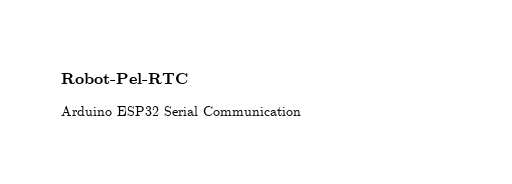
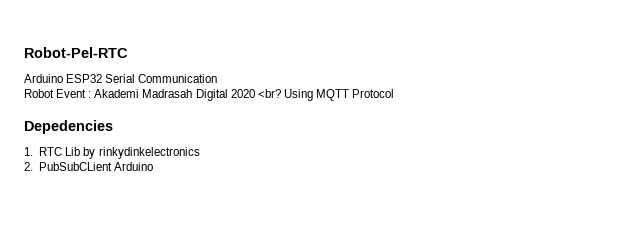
(301, 111) none -> [24,89,395,101] [24,120,113,134] [24,147,200,159] [24,162,154,171] // Robot Event : Akademi Madrasah Digital 2020 <br? Using MQTT Protocol // Depedencies // 1. RTC Lib by rinkydinkelectronics // 2. PubSubCLient Arduino

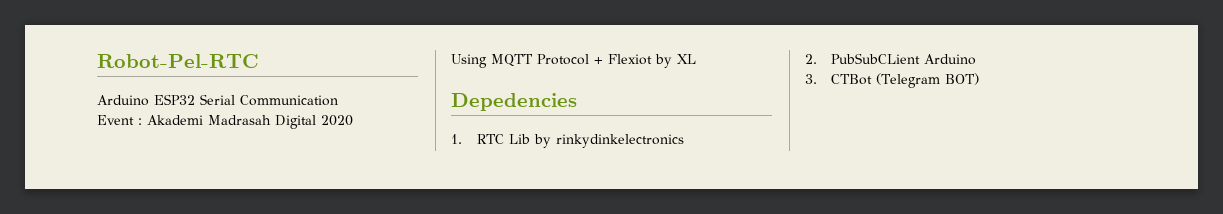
[24,89,54,98] Robot -> (338, 100) none
[257,89,281,98] <br? -> (353, 120) //
(395, 93) none -> [594,54,696,68] + Flexiot by XL
(154, 166) none -> [805,73,980,88] // 3. CTBot (Telegram BOT)

